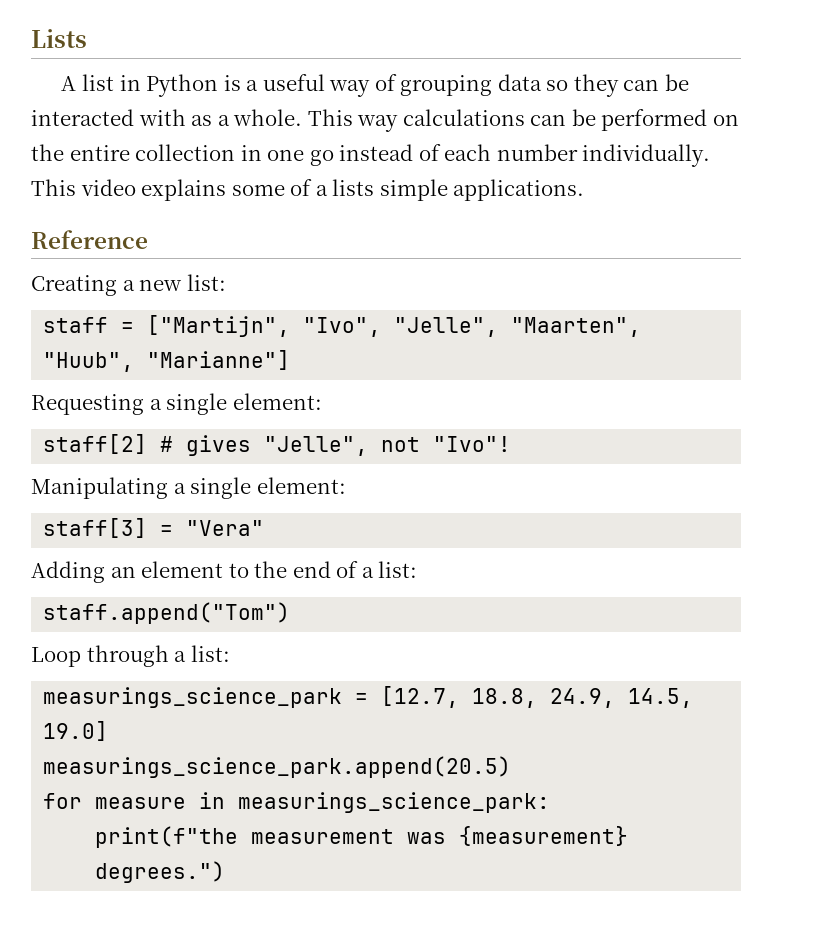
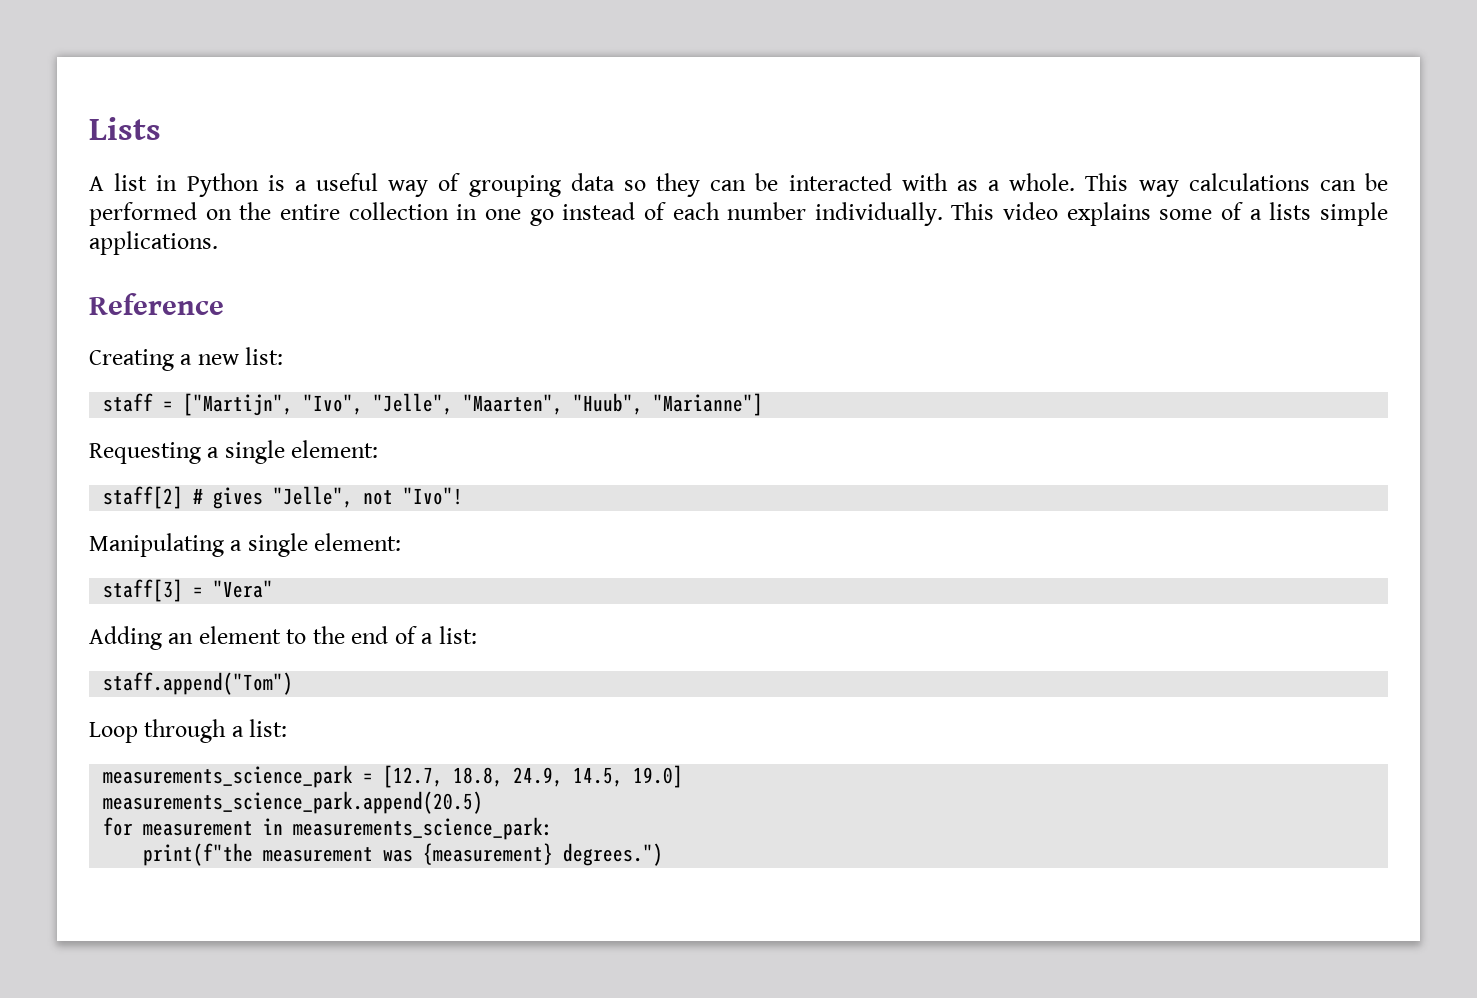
[43,687,343,708] measurings_science_park -> [103,765,354,788] measurements_science_park
[43,756,512,778] measurings_science_park.append(20.5) -> [103,791,484,814] measurements_science_park.append(20.5)
[95,792,551,813] measure in measurings_science_park: -> [143,817,554,840] measurement in measurements_science_park:

